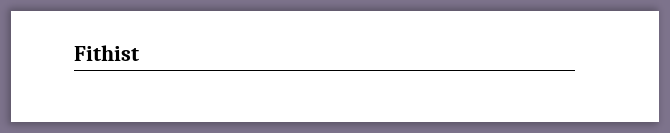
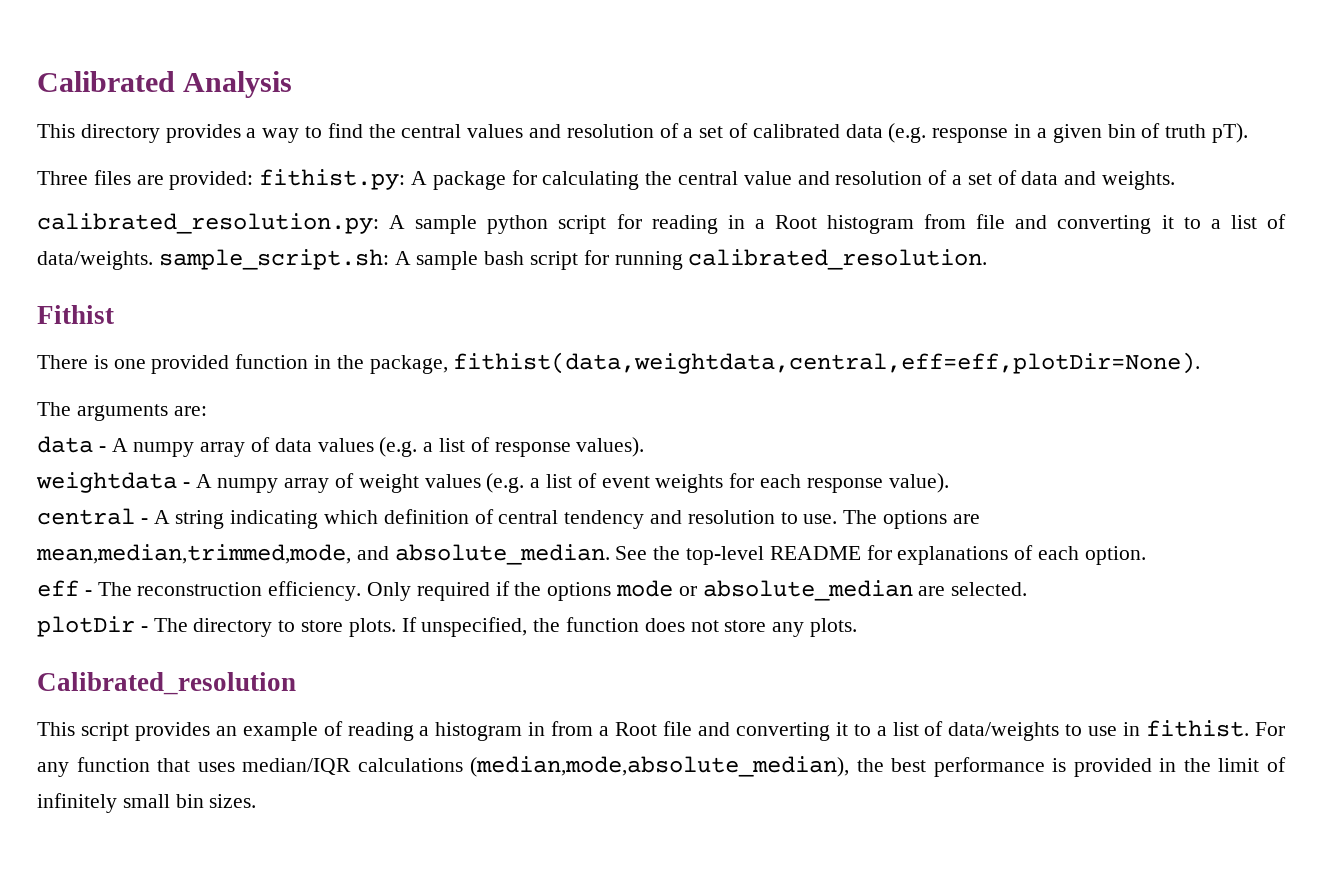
[74,45,139,61] Fithist -> [37,71,293,98] [37,123,1248,143] [37,169,1176,190] [37,213,1286,234] [37,249,988,270] [37,305,114,324] [37,352,1201,374] [37,402,207,421] [37,436,645,457] [36,472,949,493] [37,508,980,529] [36,544,1146,565] [37,580,1028,601] [37,616,858,637] [37,672,296,695] [37,720,1285,741] [37,756,1286,777] [37,793,257,813] Calibrated Analysis // This directory provides a way to find the central values and resolution of a set of calibrated data (e.g. response in a given bin of truth pT). // Three files are provided: fithist.py: A package for calculating the central value and resolution of a set of data and weights. // calibrated_resolution.py: A sample python script for reading in a Root histogram from file and converting it to a list of data/weights. sample_script.sh: A sample bash script for running calibrated_resolution. // Fithist // There is one provided function in the package, fithist(data,weightdata,central,eff=eff,plotDir=None). // The arguments are: // data - A numpy array of data values (e.g. a list of response values). // weightdata - A numpy array of weight values (e.g. a list of event weights for each response value). // central - A string indicating which definition of central tendency and resolution to use. The options are mean,median,trimmed,mode, and absolute_median. See the top-level README for explanations of each option. // eff - The reconstruction efficiency. Only required if the options mode or absolute_median are selected. // plotDir - The directory to store plots. If unspecified, the function does not store any plots. // Calibrated_resolution // This script provides an example of reading a histogram in from a Root file and converting it to a list of data/weights to use in fithist. For any function that uses median/IQR calculations (median,mode,absolute_median), the best performance is provided in the limit of infinitely small bin sizes.

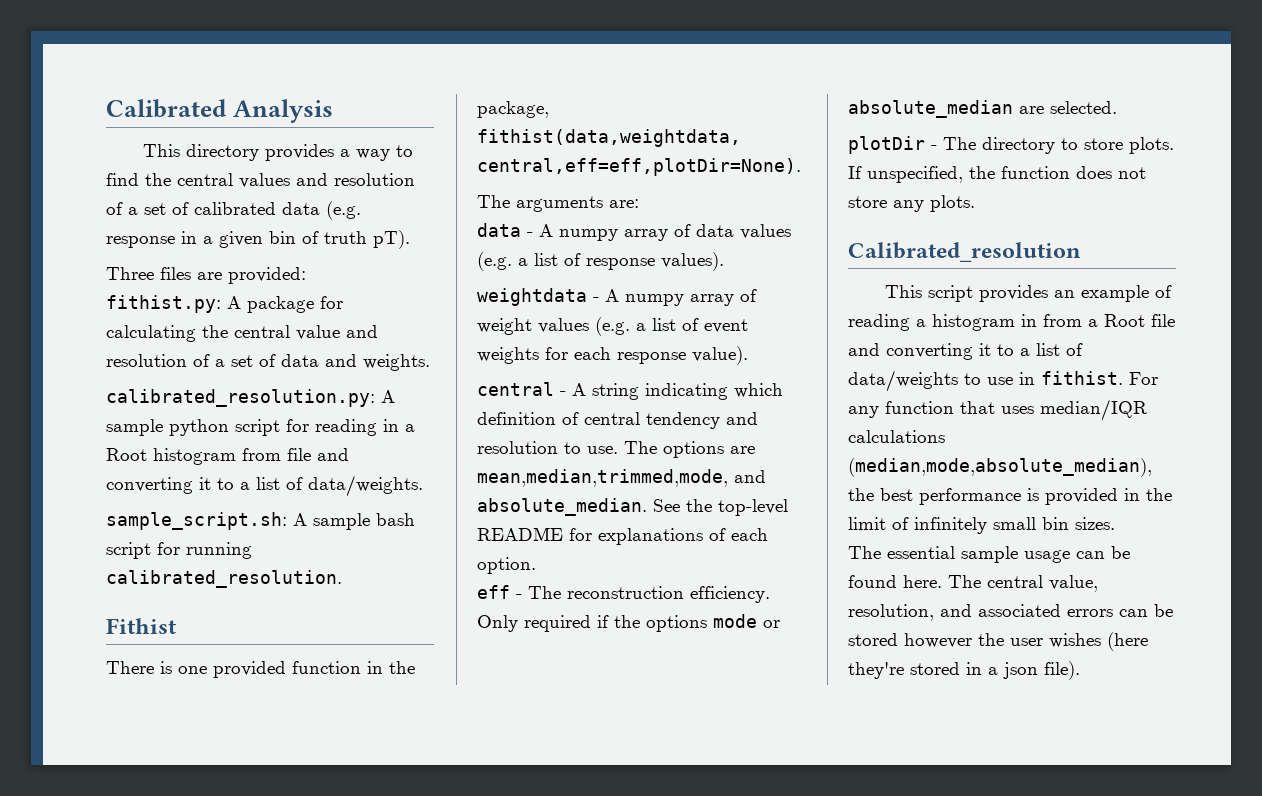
(254, 180) none -> (306, 275) //
(153, 260) none -> (423, 486) //
(257, 801) none -> [848,546,1130,563] [848,575,1098,592] [848,604,1173,621] [848,632,1148,651] [848,661,1080,680] // The essential sample usage can be found here. The central value, resolution, and associated errors can be stored however the user wishes (here they're stored in a json file).

